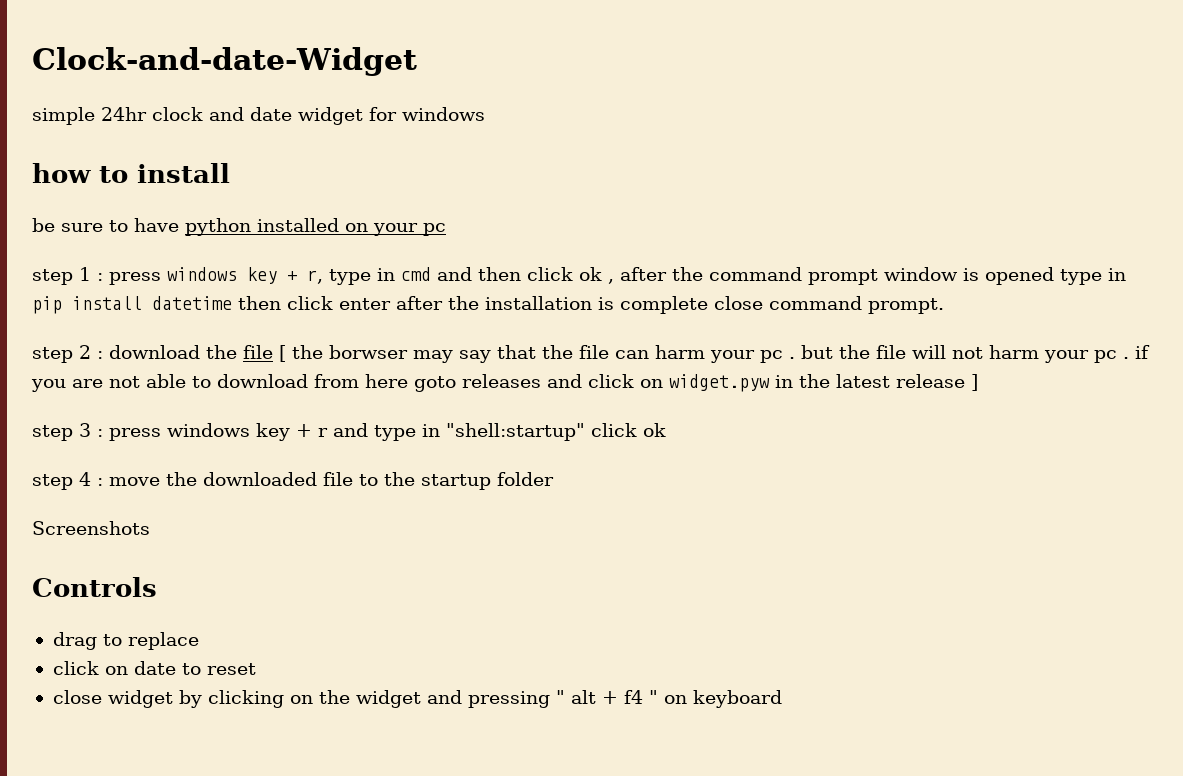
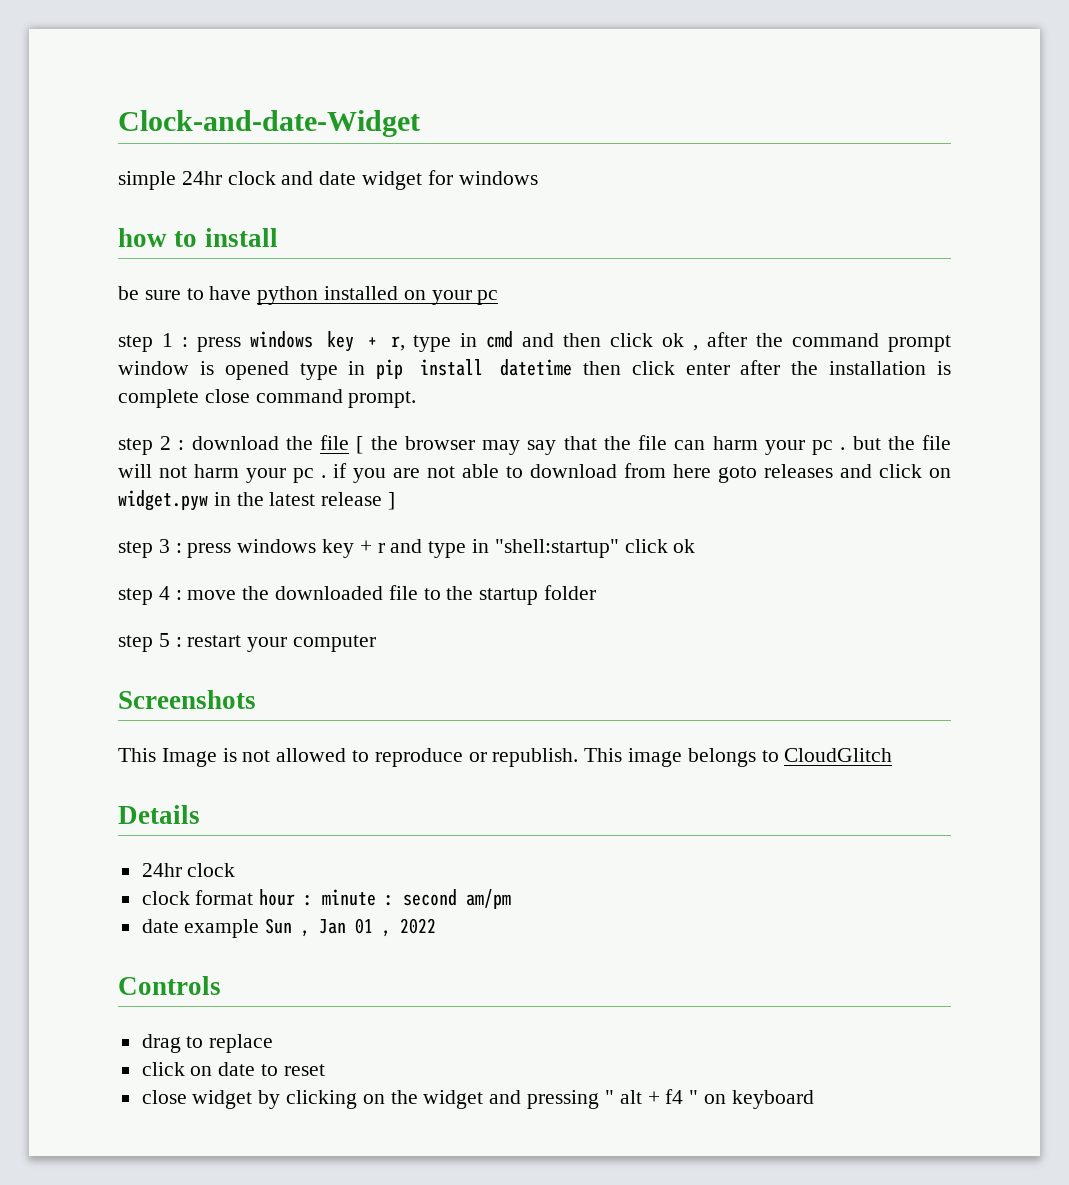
[329,345,408,359] borwser -> [404,436,475,450] browser
[32,521,150,535] Screenshots -> [118,633,377,652] [118,690,256,709] [118,748,893,767] [118,805,200,824] [141,863,236,877] [141,889,512,909] [141,918,437,938] step 5 : restart your computer // Screenshots // This Image is not allowed to reproduce or republish. This image belongs to CloudGlitch // Details // 24hr clock // clock format hour : minute : second am/pm // date example Sun , Jan 01 , 2022

